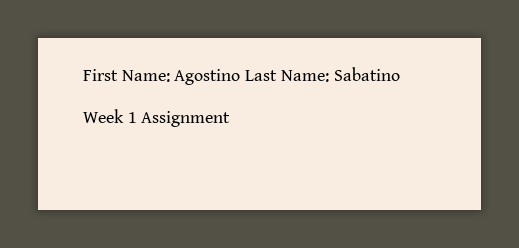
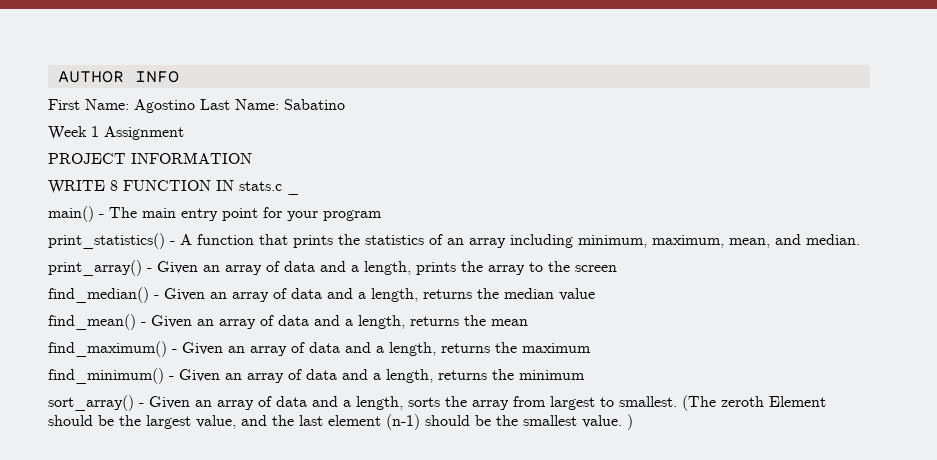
(83, 75) none -> [57,71,179,83] AUTHOR INFO //
(231, 119) none -> [48,152,252,164] [48,180,282,194] [287,191,299,195] [48,206,382,222] [48,233,860,249] [48,260,617,276] [48,287,595,303] [48,314,528,330] [48,341,591,357] [48,368,585,384] [48,395,826,411] [48,414,633,430] // PROJECT INFORMATION // WRITE 8 FUNCTION IN stats.c _ // main() - The main entry point for your program // print_statistics() - A function that prints the statistics of an array including minimum, maximum, mean, and median. // print_array() - Given an array of data and a length, prints the array to the screen // find_median() - Given an array of data and a length, returns the median value // find_mean() - Given an array of data and a length, returns the mean // find_maximum() - Given an array of data and a length, returns the maximum // find_minimum() - Given an array of data and a length, returns the minimum // sort_array() - Given an array of data and a length, sorts the array from largest to smallest. (The zeroth Element should be the largest value, and the last element (n-1) should be the smallest value. )

